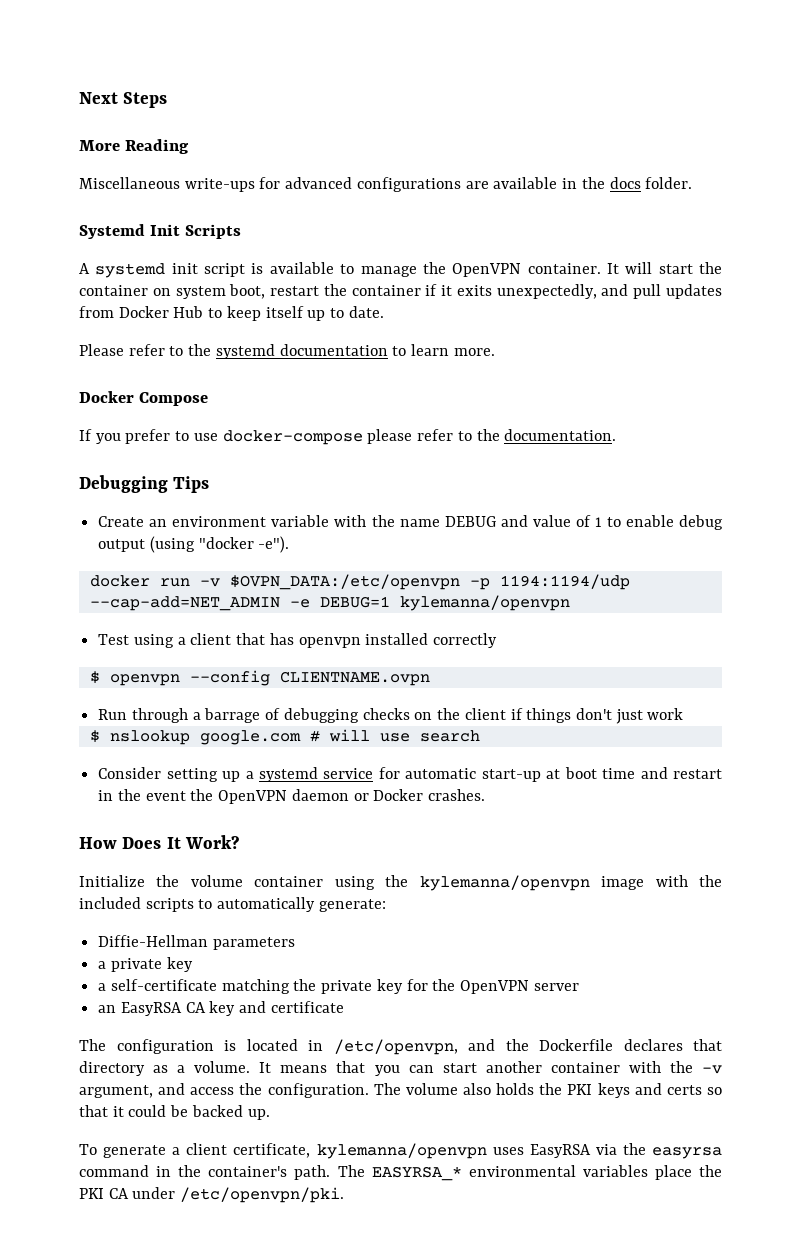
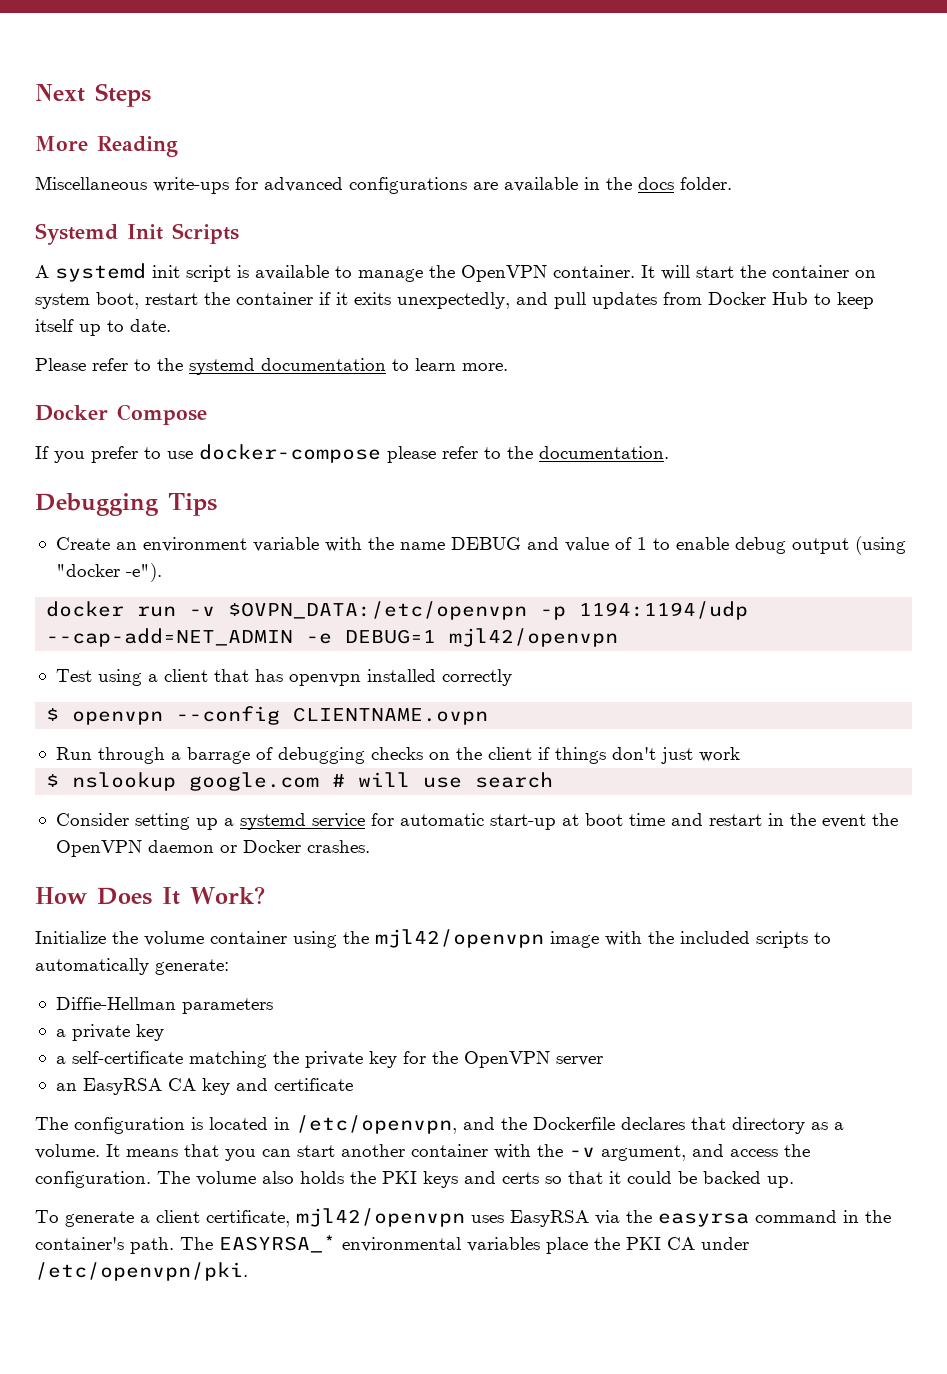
[399,595,570,611] kylemanna/openvpn -> [449,628,619,647] mjl42/openvpn
[419,875,590,891] kylemanna/openvpn -> [375,929,544,948] mjl42/openvpn
[316,1143,487,1159] kylemanna/openvpn -> [296,1208,465,1227] mjl42/openvpn

